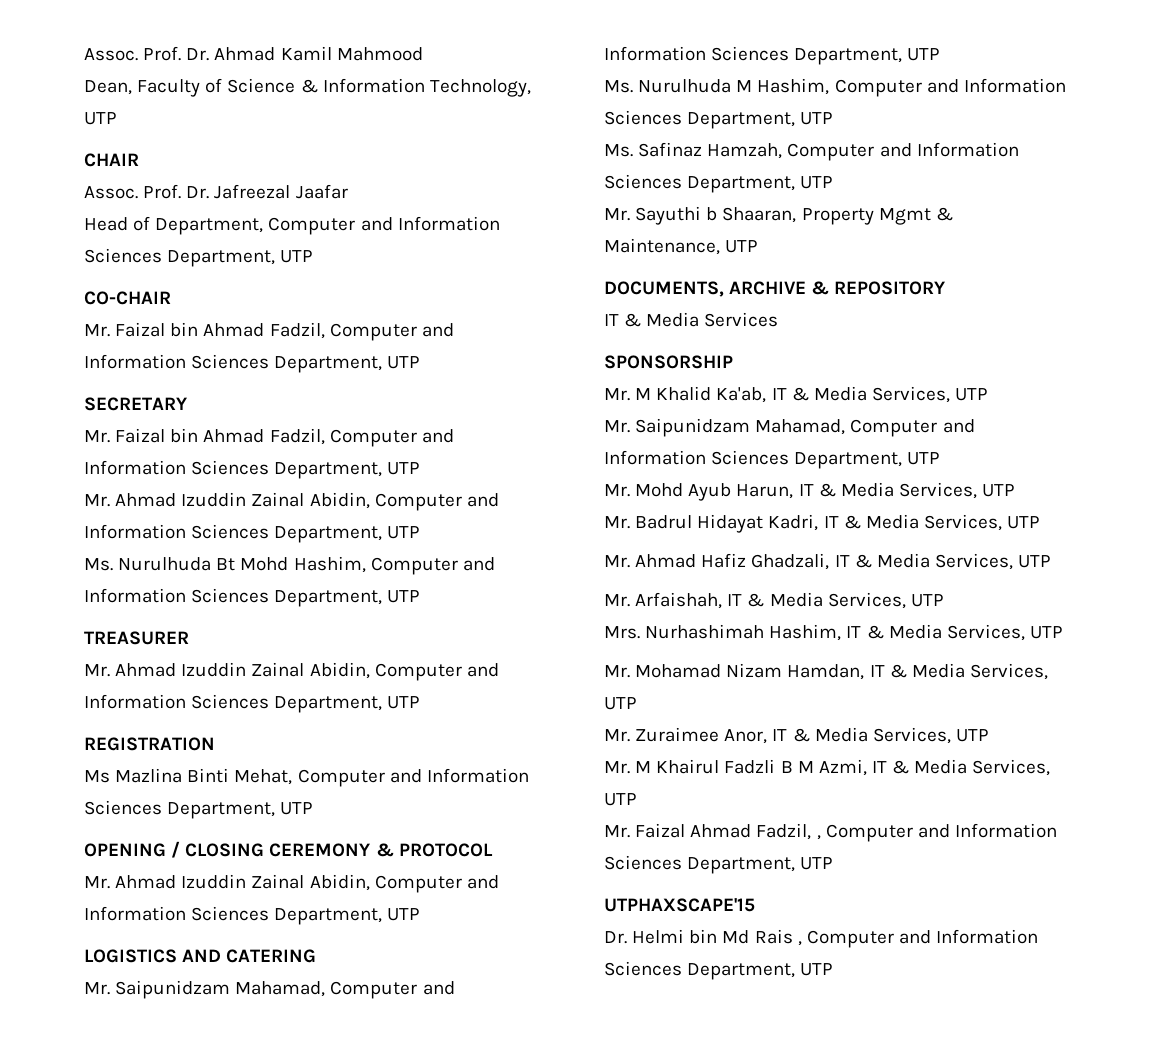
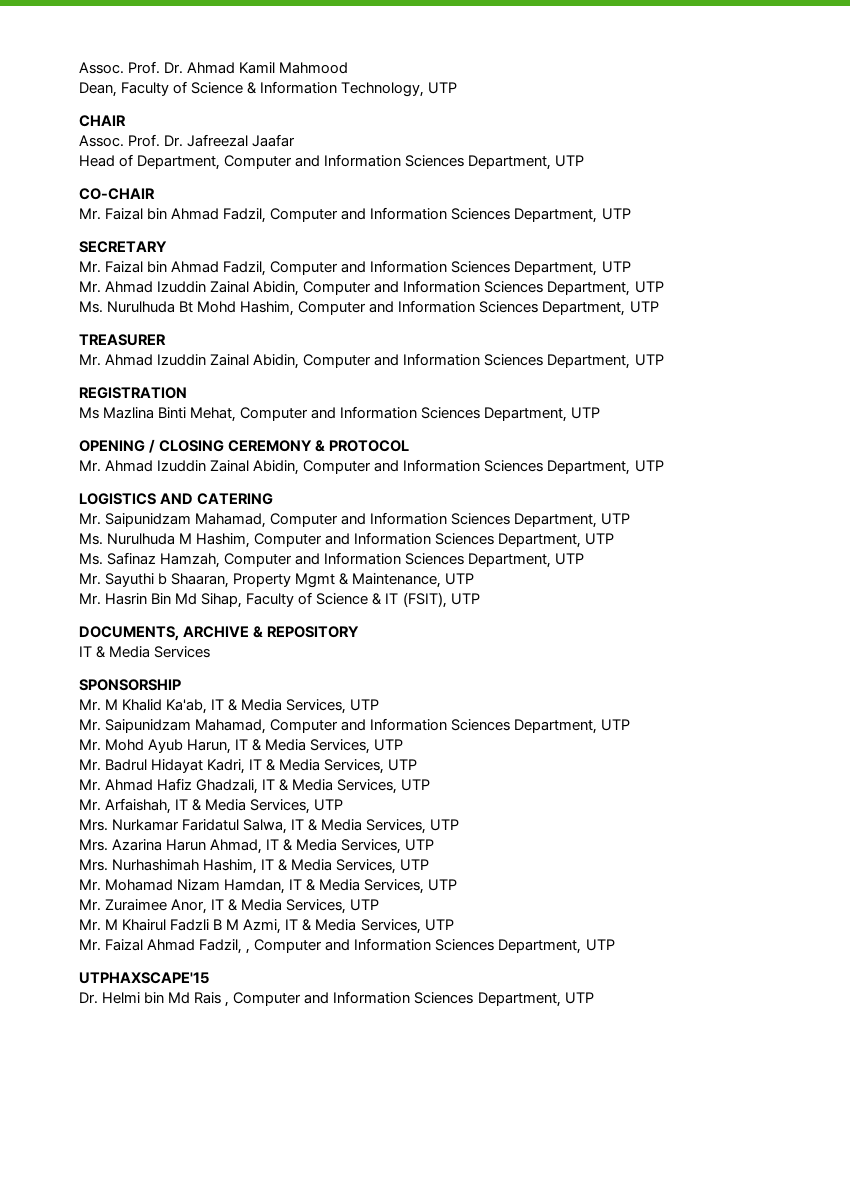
(759, 246) none -> [79,592,480,608] // Mr. Hasrin Bin Md Sihap, Faculty of Science & IT (FSIT), UTP
(944, 600) none -> [79,819,460,834] [79,839,435,854] // Mrs. Nurkamar Faridatul Salwa, IT & Media Services, UTP // Mrs. Azarina Harun Ahmad, IT & Media Services, UTP

